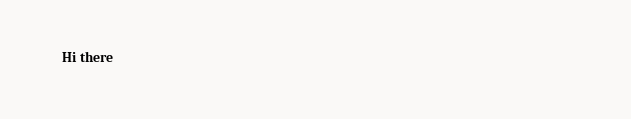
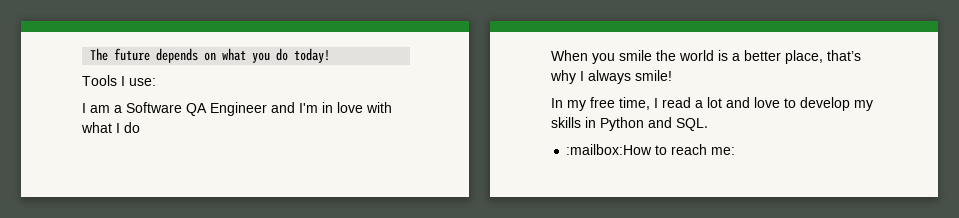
[62,51,113,62] Hi there -> [90,48,331,63] [82,75,156,86] [82,102,392,116] [81,122,140,133] [551,50,861,64] [550,70,672,84] [551,97,873,111] [551,117,708,131] [566,144,736,155] The future depends on what you do today! // Tools I use: // I am a Software QA Engineer and I'm in love with what I do // When you smile the world is a better place, that’s why I always smile! // In my free time, I read a lot and love to develop my skills in Python and SQL. // :mailbox:How to reach me:

